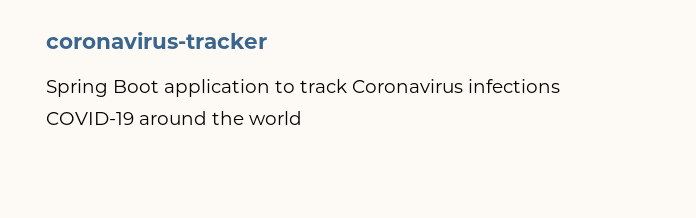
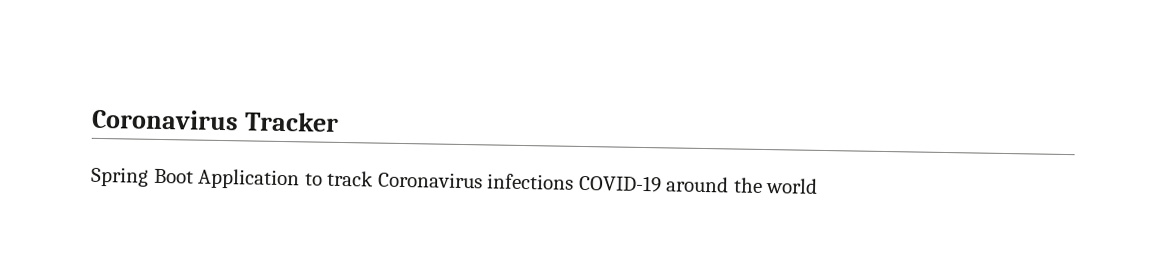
[46,32,267,49] coronavirus-tracker -> [91,108,340,132] Coronavirus Tracker
[164,79,270,97] application -> [197,168,301,190] Application

